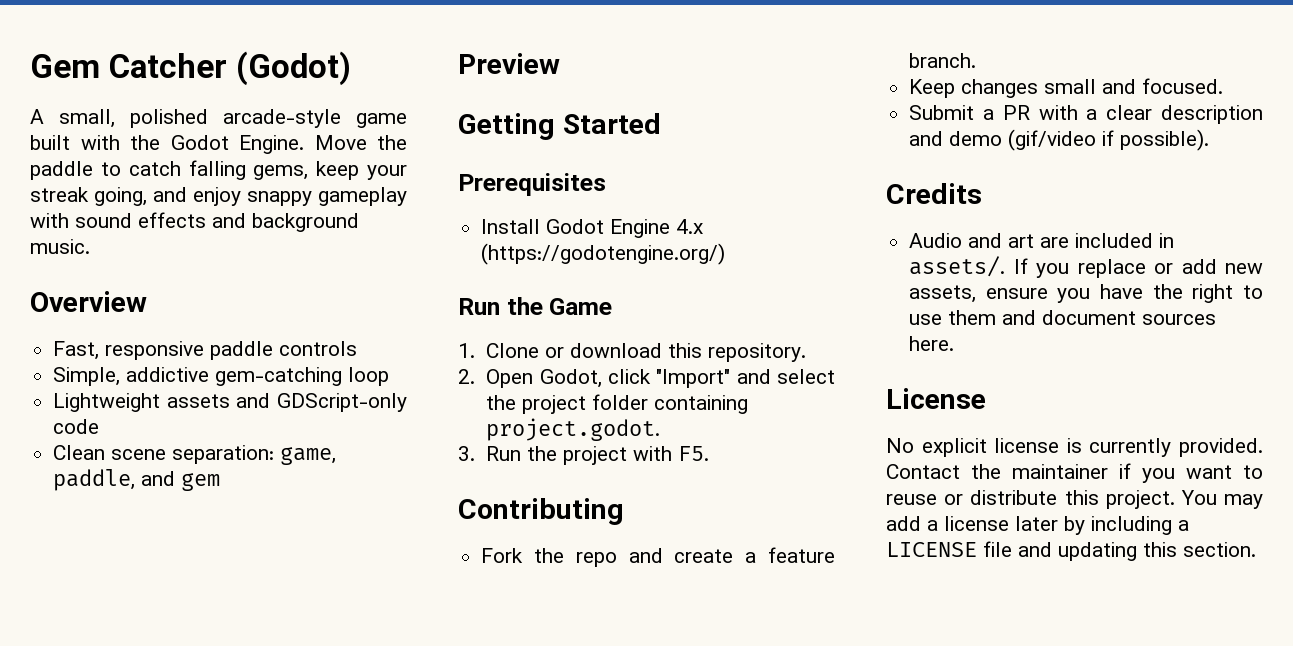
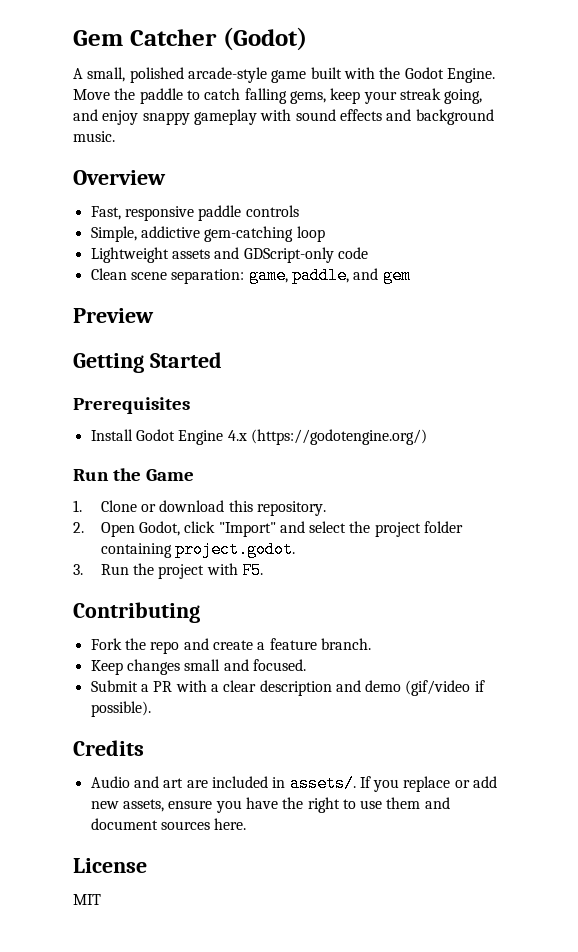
[886,438,1263,457] [886,463,1263,483] [886,490,1263,509] [886,516,1189,535] [886,541,1256,561] No explicit license is currently provided. Contact the maintainer if you want to reuse or distribute this project. You may add a license later by including a LICENSE file and updating this section. -> [73,894,101,905] MIT

